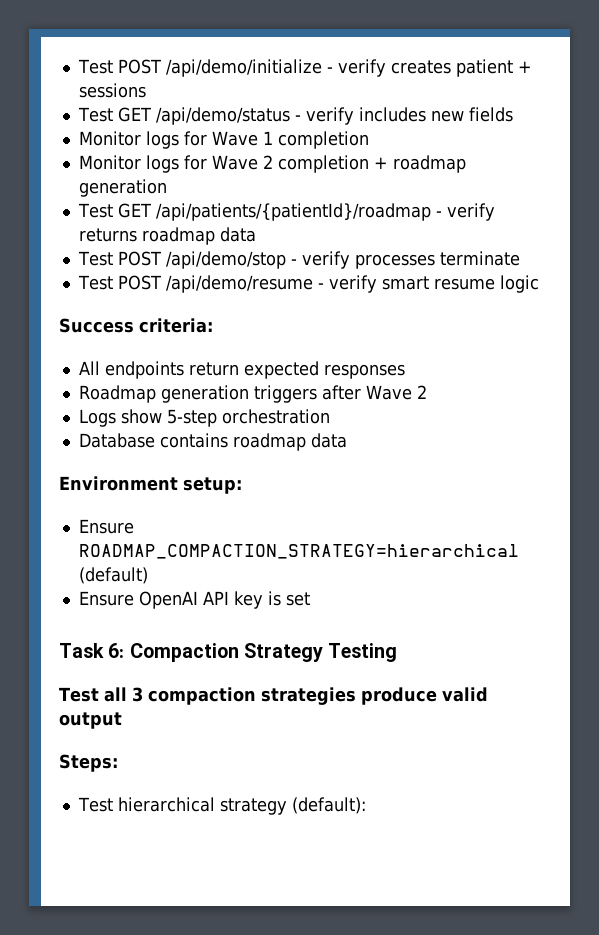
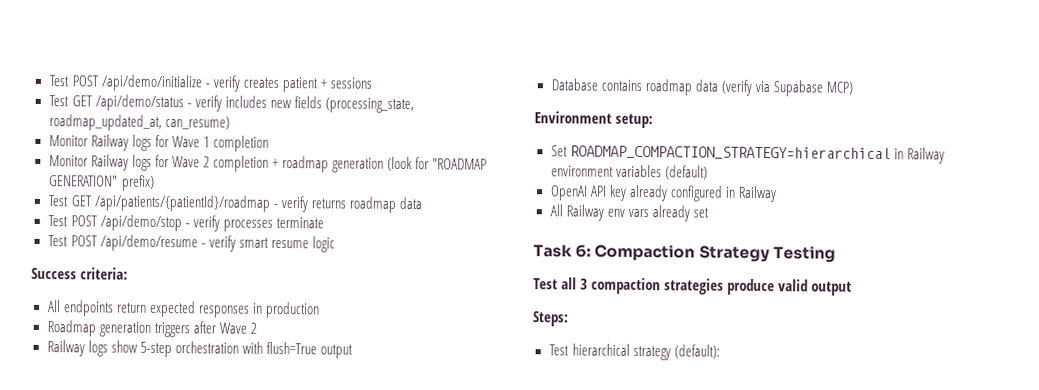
[78,131,141,146] // Monitor -> [324,97,414,114] [48,114,230,131] [48,134,129,151] (processing_state, roadmap_updated_at, can_resume) // Monitor Railway
(141, 162) none -> [90,154,129,171] Railway
(167, 188) none -> [387,156,488,172] [48,174,155,191] (look for "ROADMAP GENERATION" prefix)
(405, 371) none -> [251,301,320,319] in production
[78,409,116,427] Logs -> [46,340,108,357] Railway logs
(330, 416) none -> [241,341,353,359] with flush=True output
[59,476,242,494] [78,519,134,534] [78,544,519,559] // Environment setup: // Ensure ROADMAP_COMPACTION_STRATEGY=hierarchical -> [720,79,853,97] [534,111,654,129] [550,145,945,164] [550,164,662,178] (verify via Supabase MCP) // Environment setup: // Set ROADMAP_COMPACTION_STRATEGY=hierarchical in Railway environment variables
[78,591,134,606] Ensure -> (708, 172) none
[267,591,281,606] is -> [628,184,777,203] [549,204,690,222] already configured in Railway // All Railway env vars already

